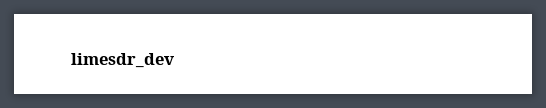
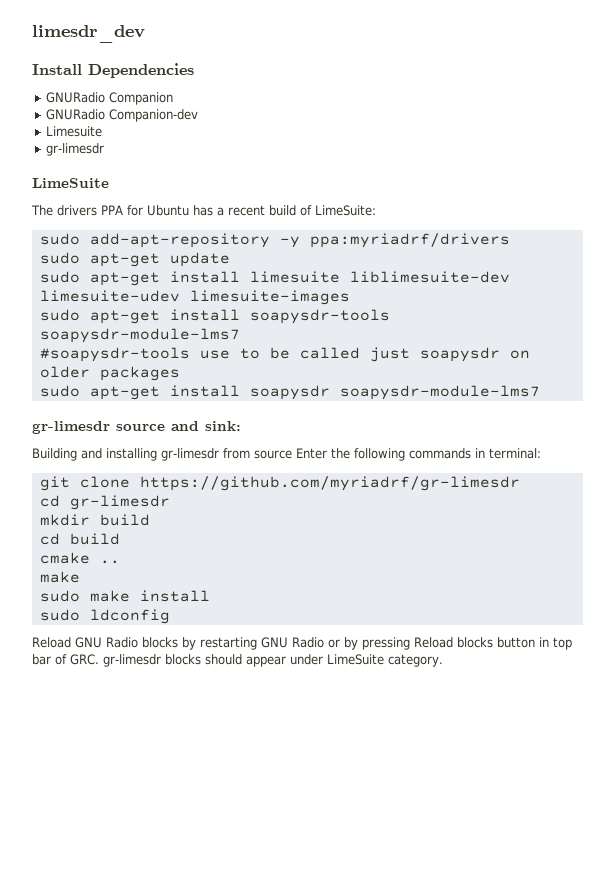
(174, 60) none -> [32,63,194,78] [46,92,174,105] [46,109,199,122] [46,126,103,137] [46,143,105,156] [32,178,109,188] [31,205,376,216] [39,233,510,248] [39,252,230,267] [39,271,510,286] [39,290,350,305] [39,309,390,324] [39,328,240,343] [39,347,530,362] [39,366,180,381] [39,385,540,400] [32,421,241,434] [32,448,541,461] [39,476,520,491] [39,495,170,510] [39,514,150,526] [39,533,120,545] [39,552,120,564] [39,571,80,583] [39,590,210,602] [39,609,170,624] [32,637,572,650] [32,654,443,667] // Install Dependencies // GNURadio Companion // GNURadio Companion-dev // Limesuite // gr-limesdr // LimeSuite // The drivers PPA for Ubuntu has a recent build of LimeSuite: // sudo add-apt-repository -y ppa:myriadrf/drivers // sudo apt-get update // sudo apt-get install limesuite liblimesuite-dev limesuite-udev limesuite-images // sudo apt-get install soapysdr-tools soapysdr-module-lms7 // #soapysdr-tools use to be called just soapysdr on older packages // sudo apt-get install soapysdr soapysdr-module-lms7 // gr-limesdr source and sink: // Building and installing gr-limesdr from source Enter the following commands in terminal: // git clone https://github.com/myriadrf/gr-limesdr // cd gr-limesdr // mkdir build // cd build // cmake .. // make // sudo make install // sudo ldconfig // Reload GNU Radio blocks by restarting GNU Radio or by pressing Reload blocks button in top bar of GRC. gr-limesdr blocks should appear under LimeSuite category.

